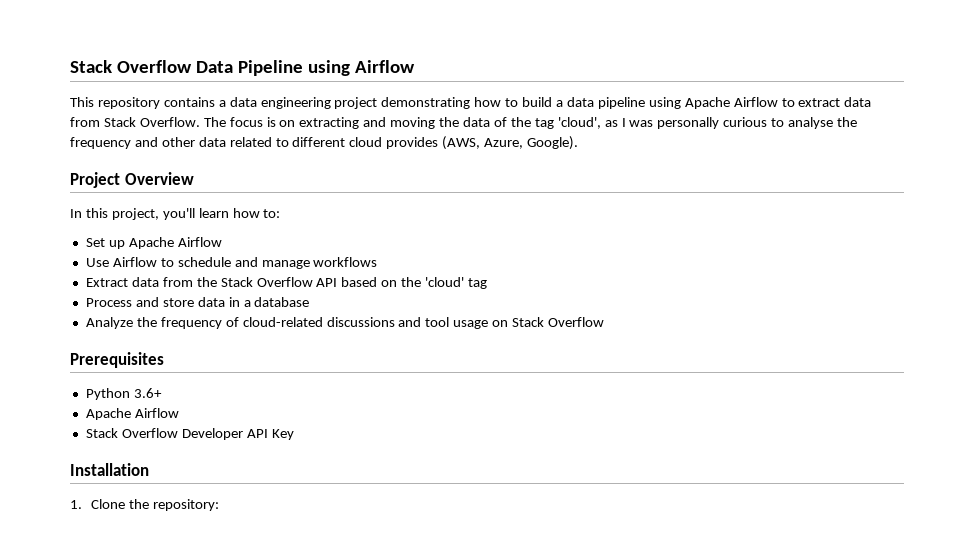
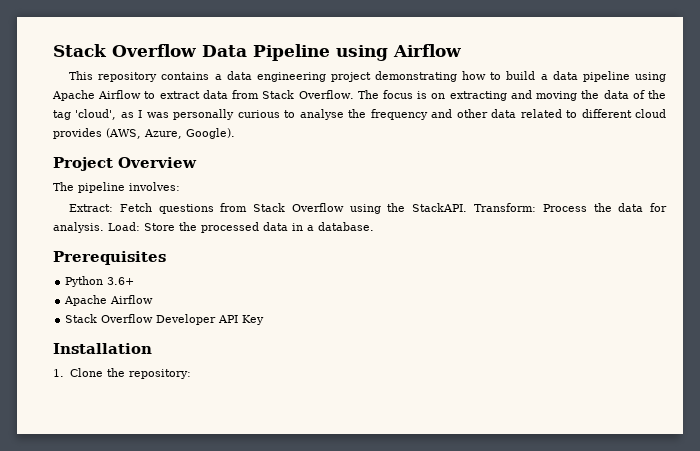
[70,208,281,220] [85,237,222,249] [85,257,378,269] [85,277,488,289] [85,297,310,307] [85,317,605,329] In this project, you'll learn how to: // Set up Apache Airflow // Use Airflow to schedule and manage workflows // Extract data from the Stack Overflow API based on the 'cloud' tag // Process and store data in a database // Analyze the frequency of cloud-related discussions and tool usage on Stack Overflow -> [53,182,180,193] [69,203,667,214] [53,222,374,233] The pipeline involves: // Extract: Fetch questions from Stack Overflow using the StackAPI. Transform: Process the data for analysis. Load: Store the processed data in a database.

